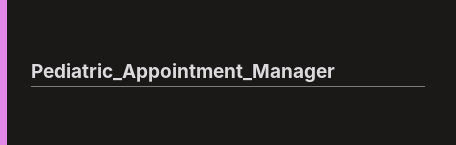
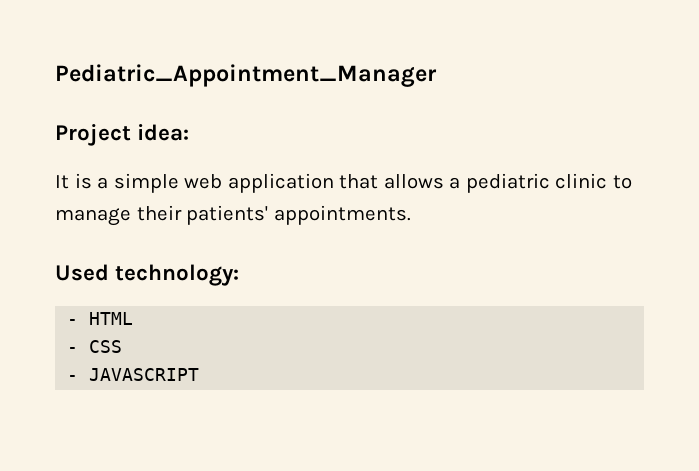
(335, 73) none -> [55,124,190,146] [55,173,632,193] [55,205,411,226] [55,264,240,286] [67,312,134,325] [67,340,123,353] [67,368,200,381] // Project idea: // It is a simple web application that allows a pediatric clinic to manage their patients' appointments. // Used technology: // - HTML // - CSS // - JAVASCRIPT

